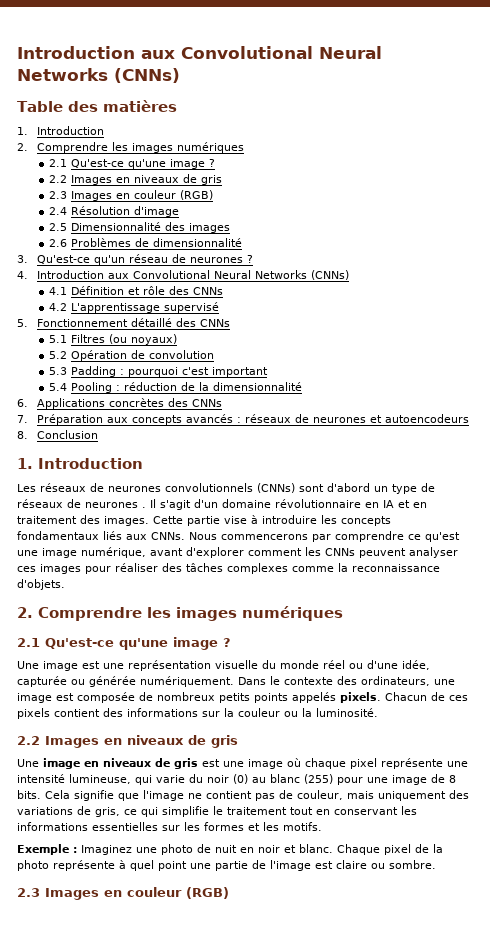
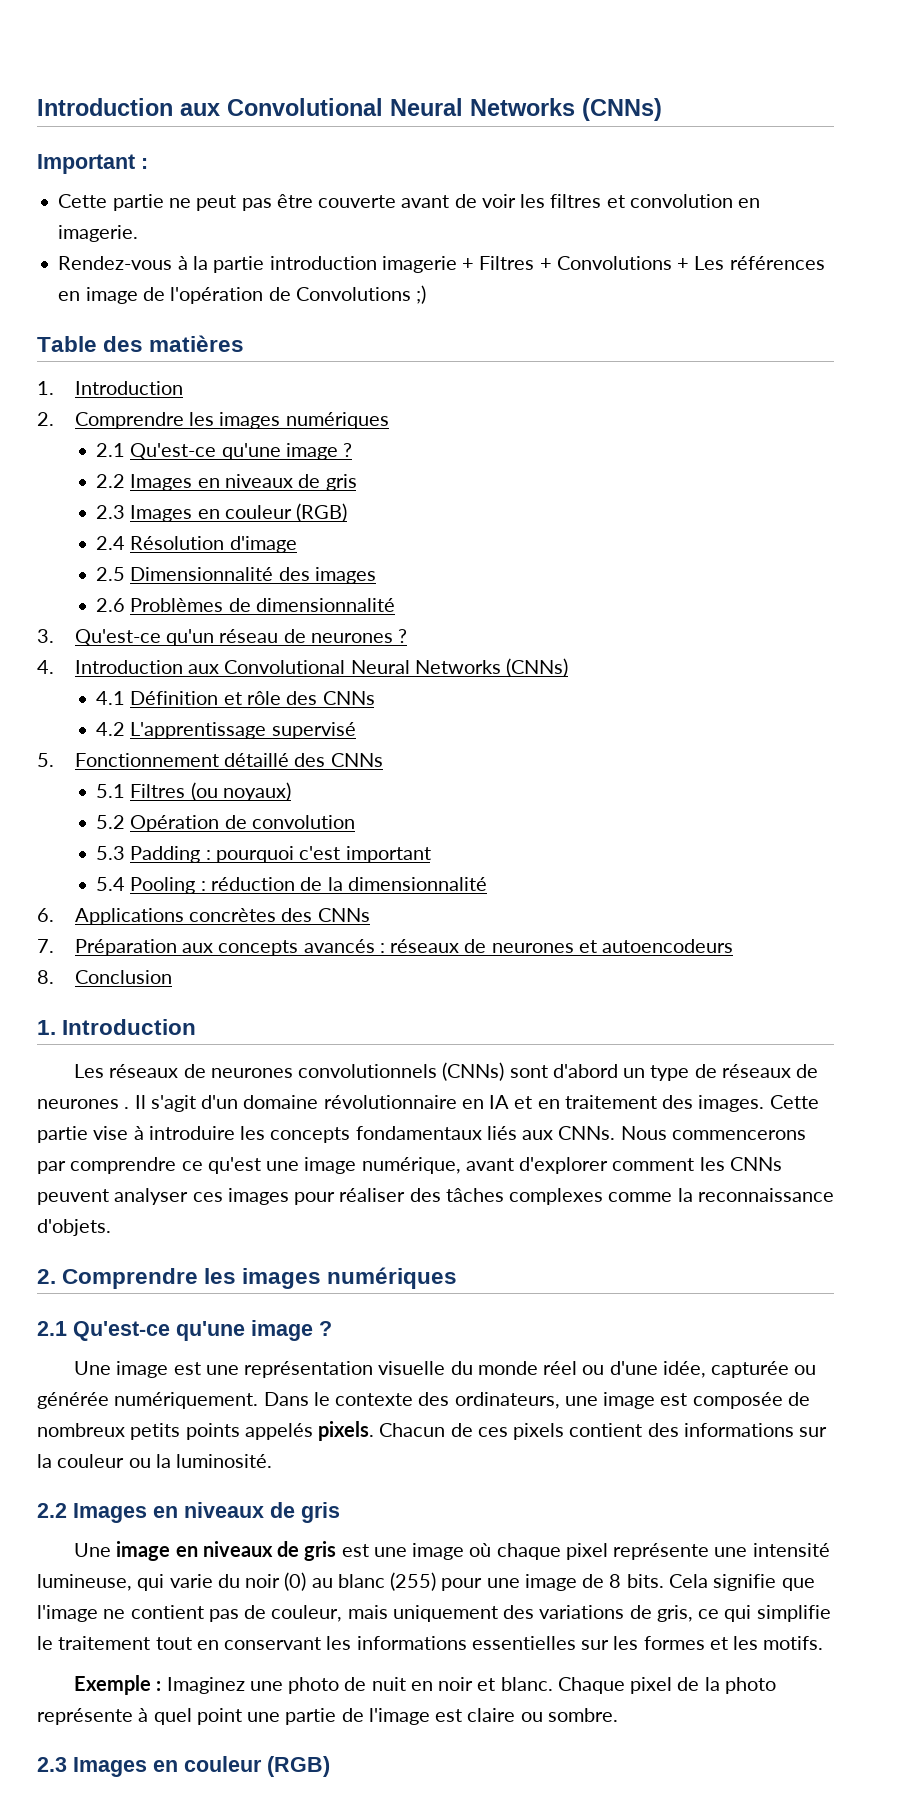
[17,46,382,59] [17,68,180,83] Introduction aux Convolutional Neural Networks (CNNs) -> [37,98,662,121] [37,154,148,174] [58,194,761,211] [58,225,139,242] [58,256,825,273] [58,285,427,304] Introduction aux Convolutional Neural Networks (CNNs) // Important : // Cette partie ne peut pas être couverte avant de voir les filtres et convolution en imagerie. // Rendez-vous à la partie introduction imagerie + Filtres + Convolutions + Les références en image de l'opération de Convolutions ;)

